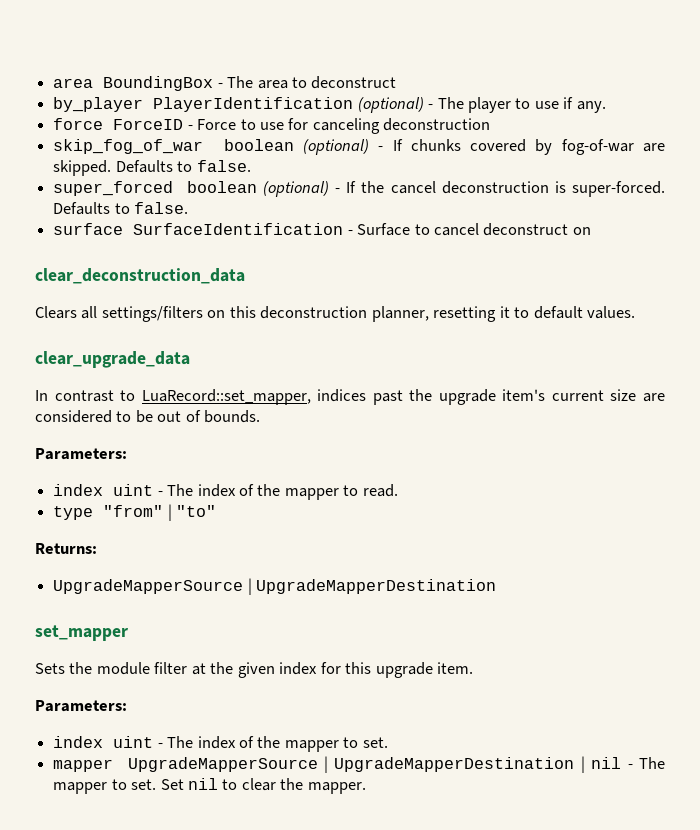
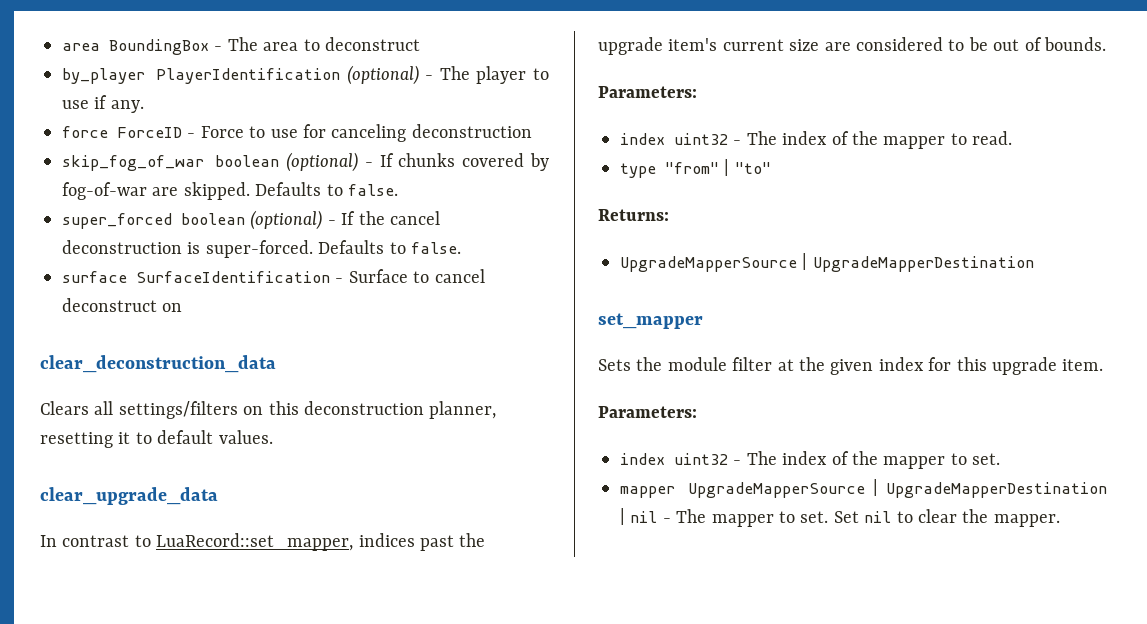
[113,484,154,496] uint -> [674,133,728,145] uint32
[113,736,154,748] uint -> [674,453,728,465] uint32

